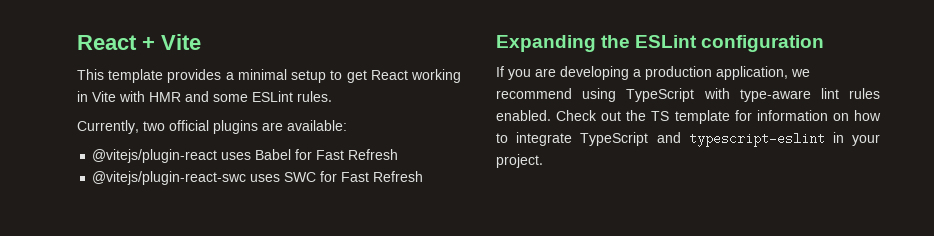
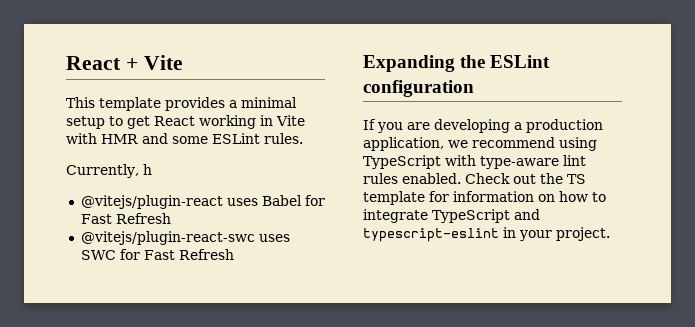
[143,120,347,134] two official plugins are available: -> [142,164,152,175] h

